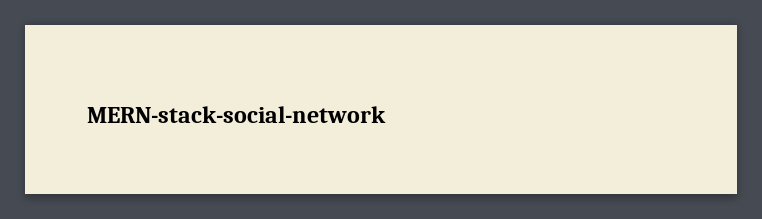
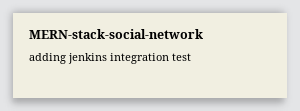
(386, 114) none -> [29,53,191,64] // adding jenkins integration test

